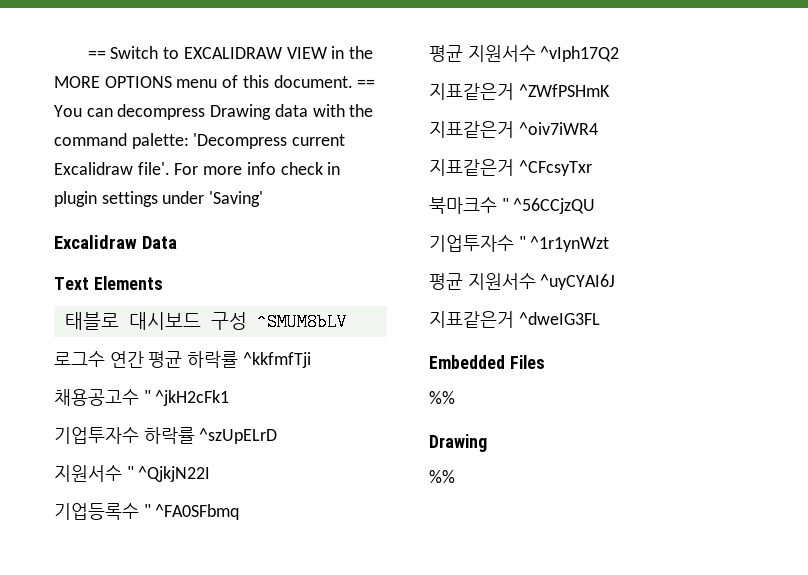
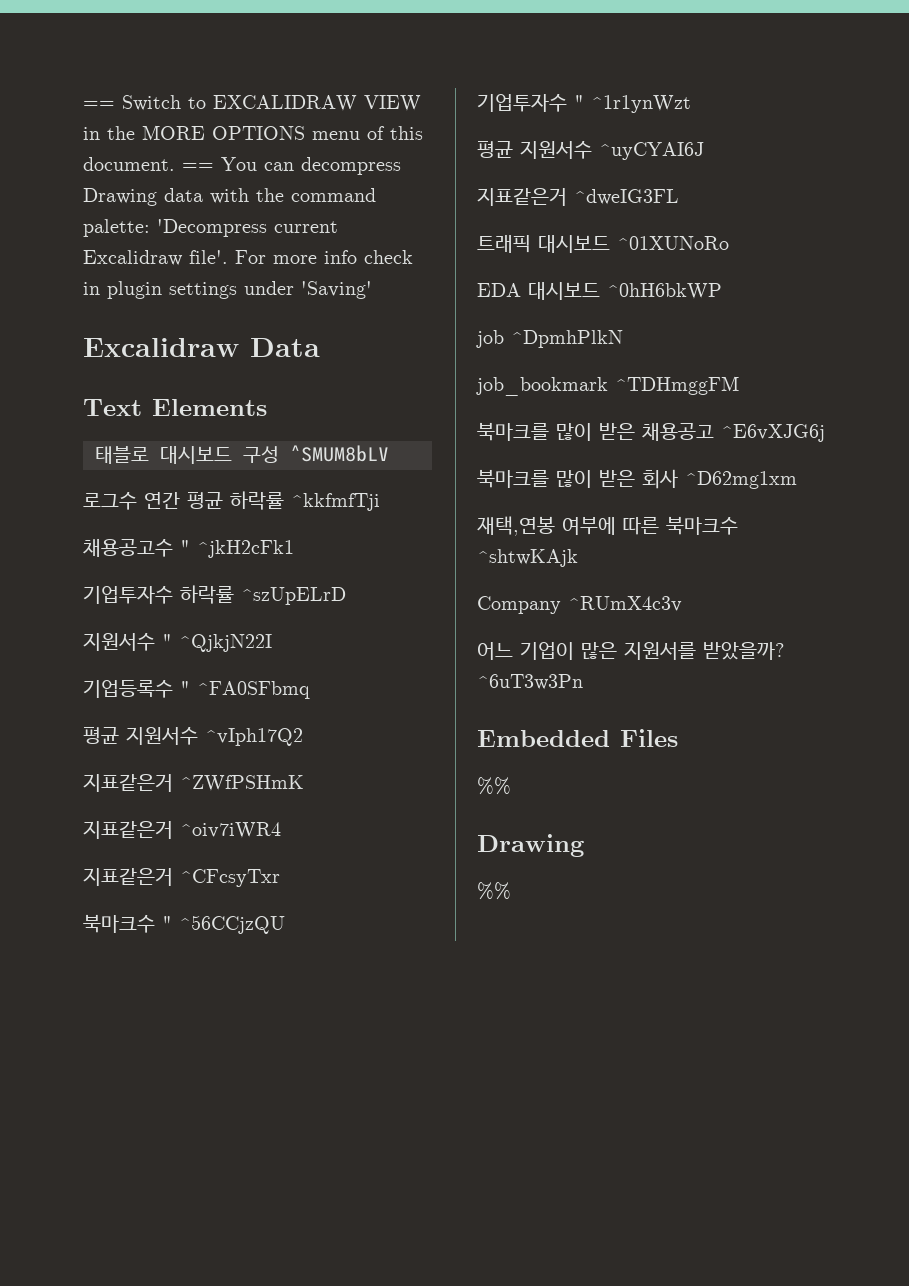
(600, 318) none -> [477,235,729,253] [477,282,722,300] [476,330,623,348] [476,376,739,396] [477,422,825,442] [477,469,797,489] [477,516,738,536] [477,549,578,567] [477,596,682,614] [477,642,784,660] [477,674,583,690] // 트래픽 대시보드 ^01XUNoRo // EDA 대시보드 ^0hH6bkWP // job ^DpmhPlkN // job_bookmark ^TDHmggFM // 북마크를 많이 받은 채용공고 ^E6vXJG6j // 북마크를 많이 받은 회사 ^D62mg1xm // 재택,연봉 여부에 따른 북마크수 ^shtwKAjk // Company ^RUmX4c3v // 어느 기업이 많은 지원서를 받았을까? ^6uT3w3Pn

